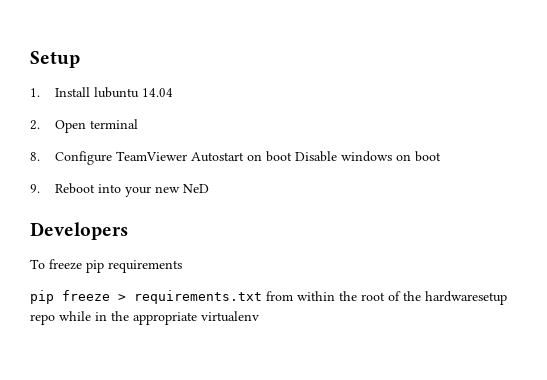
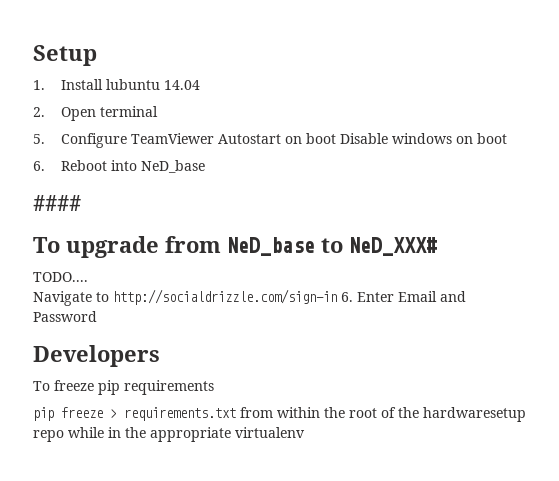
[30,152,40,161] 8. -> [33,134,45,144] 5.
[30,184,40,193] 9. -> [33,161,45,171] 6.
[125,184,210,197] your new NeD -> [140,160,205,173] [33,195,81,211] [33,236,437,258] [33,272,88,282] [33,289,466,306] [33,311,97,322] NeD_base // #### // To upgrade from NeD_base to NeD_XXX# // TODO.... // Navigate to http://socialdrizzle.com/sign-in 6. Enter Email and Password

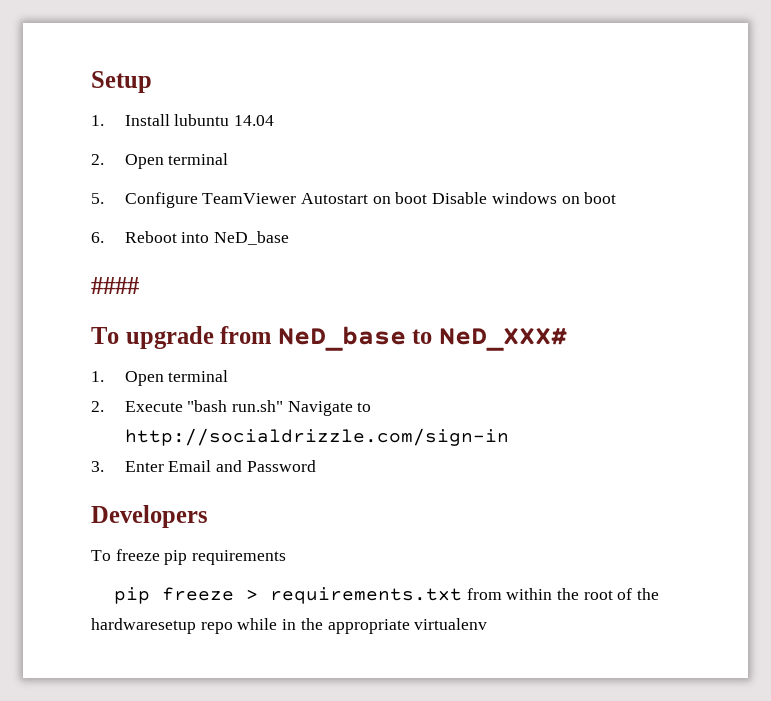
[33,272,88,282] TODO.... // -> [91,370,229,386] [91,400,283,412] 1. Open terminal // 2. Execute "bash run.sh"
[341,292,353,302] 6. -> [91,461,104,472] // 3.

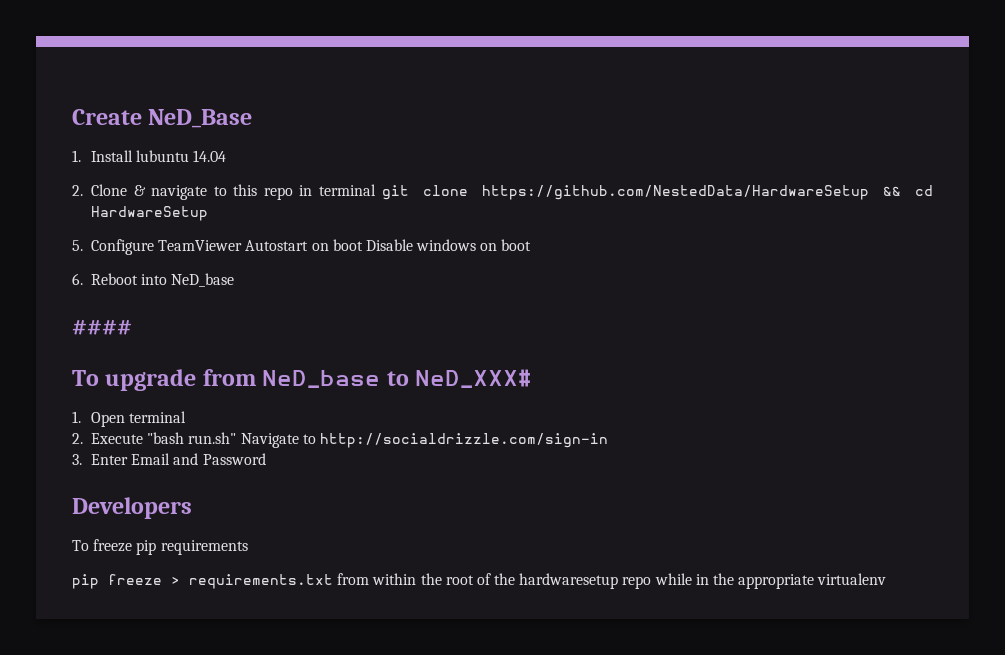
[91,71,152,93] Setup -> [72,109,253,128] Create NeD_Base
[124,153,229,169] Open terminal -> [90,184,933,200] [90,206,208,221] Clone & navigate to this repo in terminal git clone https://github.com/NestedData/HardwareSetup && cd HardwareSetup

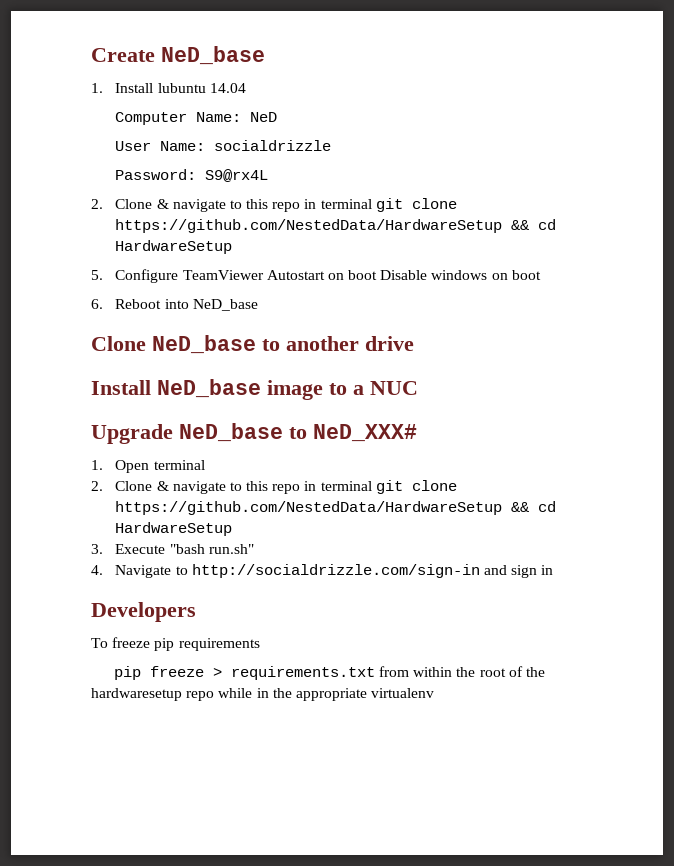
[148,109,253,128] NeD_Base -> [161,46,265,65] NeD_base
(227, 156) none -> [115,112,278,125] [115,140,332,151] [115,169,269,182] // Computer Name: NeD // User Name: socialdrizzle // Password: S9@rx4L
[72,319,132,335] [72,369,256,391] #### // To upgrade from -> [91,335,414,354] [91,379,418,400] [91,424,173,444] Clone NeD_base to another drive // Install NeD_base image to a NUC // Upgrade
(83, 438) none -> [115,480,457,494] [115,501,557,515] [115,522,233,536] [91,544,103,554] Clone & navigate to this repo in terminal git clone https://github.com/NestedData/HardwareSetup && cd HardwareSetup // 3.
(237, 438) none -> [91,565,103,575] // 4.
[72,453,266,465] // 3. Enter Email and Password -> [483,565,554,578] and sign in

